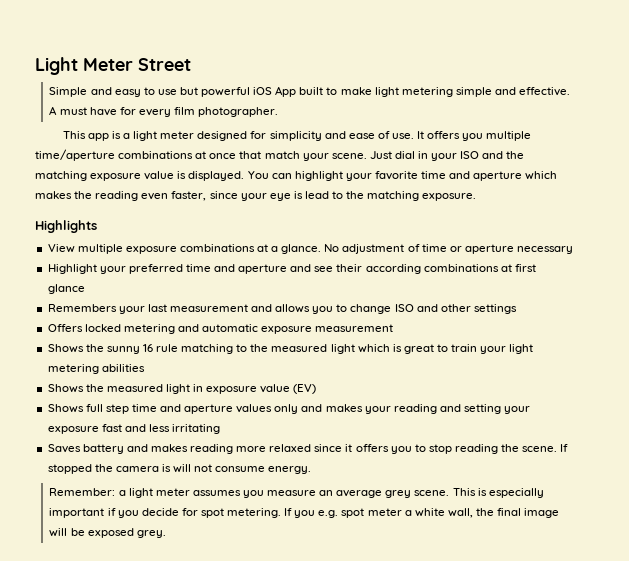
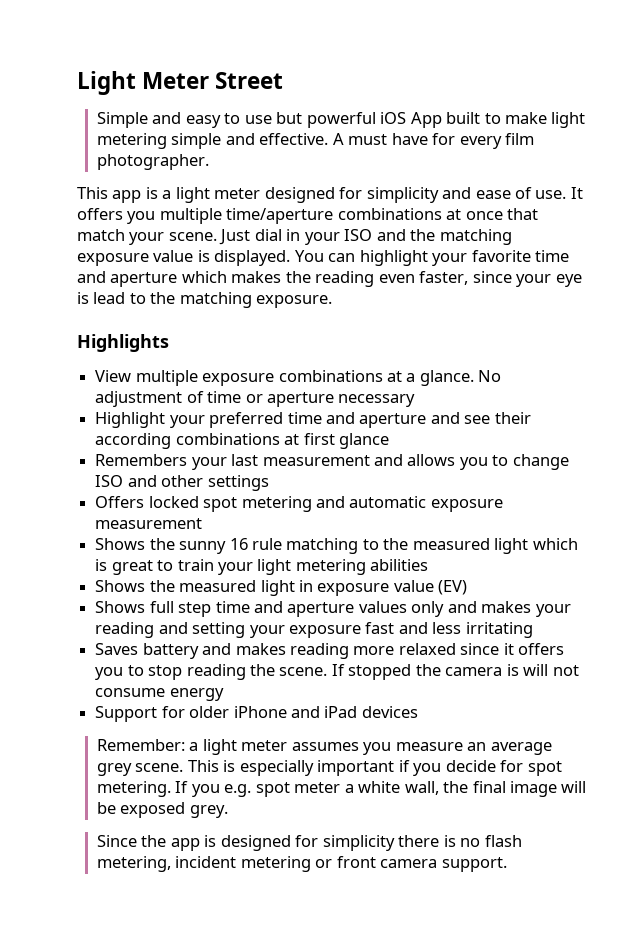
(121, 328) none -> [203,497,238,512] spot
[268,466,312,474] energy. -> [169,688,224,701] [95,706,418,722] energy // Support for older iPhone and iPad devices
(166, 534) none -> [97,835,522,851] [97,856,507,872] // Since the app is designed for simplicity there is no flash metering, incident metering or front camera support.

